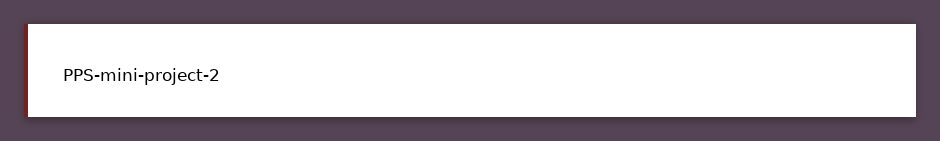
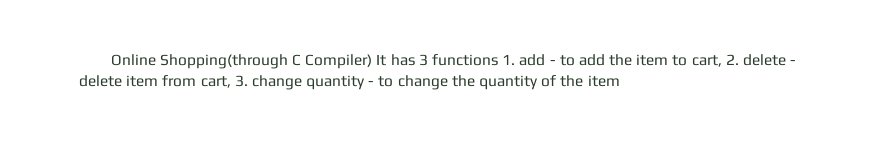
[63,68,220,85] PPS-mini-project-2 -> [110,54,797,69] [79,75,620,90] Online Shopping(through C Compiler) It has 3 functions 1. add - to add the item to cart, 2. delete - delete item from cart, 3. change quantity - to change the quantity of the item

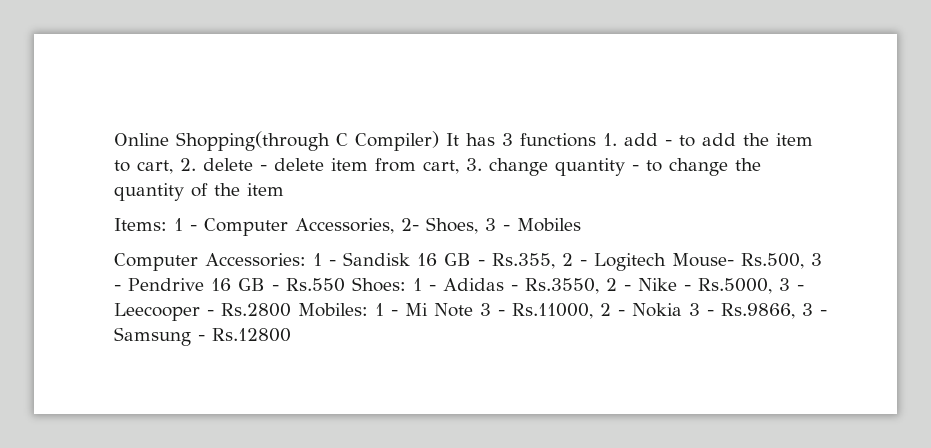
(620, 81) none -> [114,217,581,236] [114,252,822,271] [114,277,804,294] [114,303,827,321] [114,327,291,346] // Items: 1 - Computer Accessories, 2- Shoes, 3 - Mobiles // Computer Accessories: 1 - Sandisk 16 GB - Rs.355, 2 - Logitech Mouse- Rs.500, 3 - Pendrive 16 GB - Rs.550 Shoes: 1 - Adidas - Rs.3550, 2 - Nike - Rs.5000, 3 - Leecooper - Rs.2800 Mobiles: 1 - Mi Note 3 - Rs.11000, 2 - Nokia 3 - Rs.9866, 3 - Samsung - Rs.12800

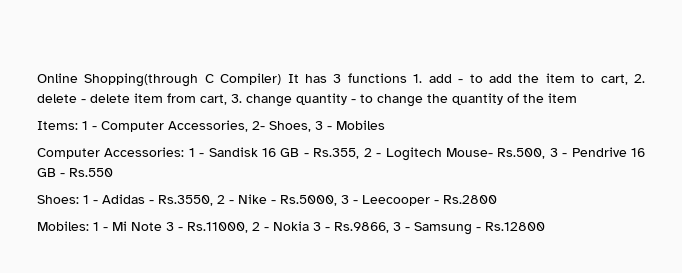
(345, 285) none -> (113, 172) //
(291, 310) none -> (497, 199) //

